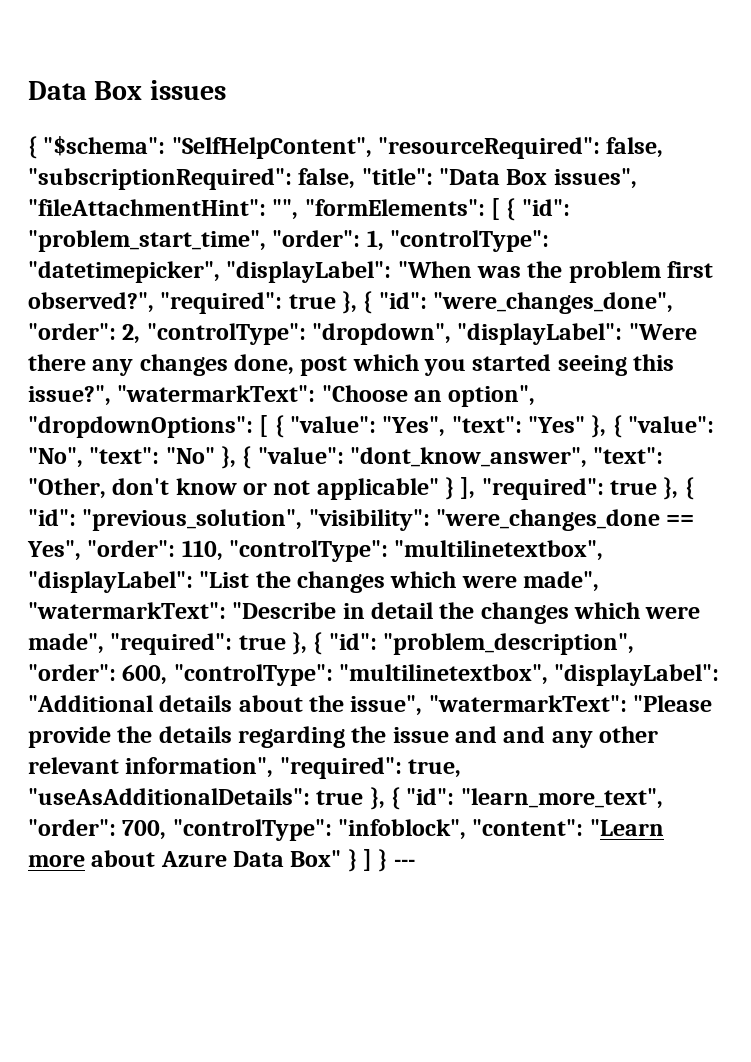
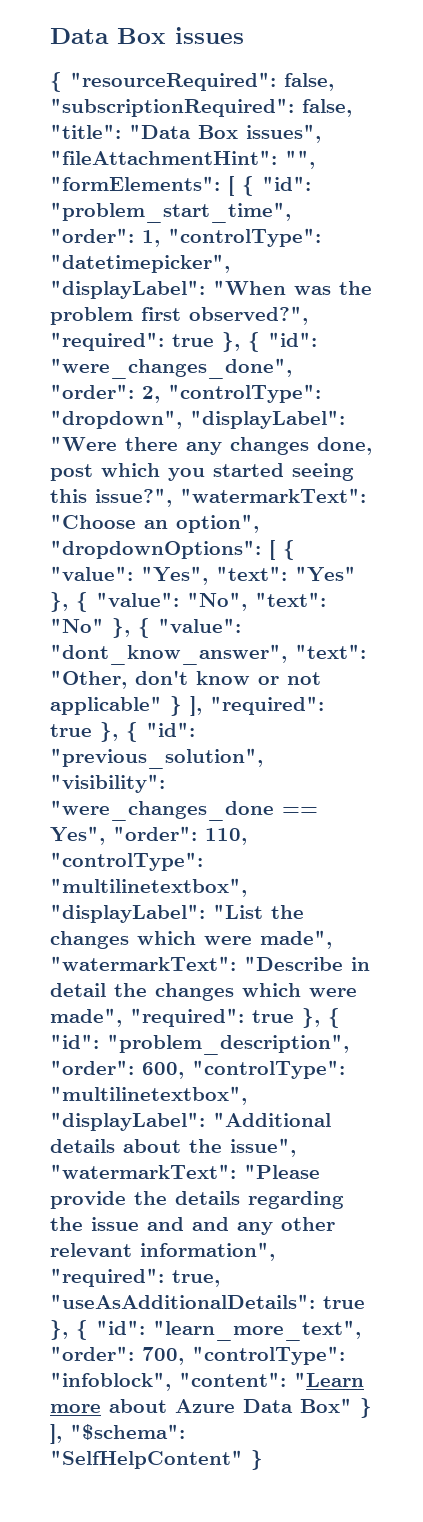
[43,135,372,159] "$schema": "SelfHelpContent", -> (62, 82) none
[363,849,415,872] ] } --- -> [50,1424,185,1444] [50,1450,263,1470] ], "$schema": "SelfHelpContent" }

